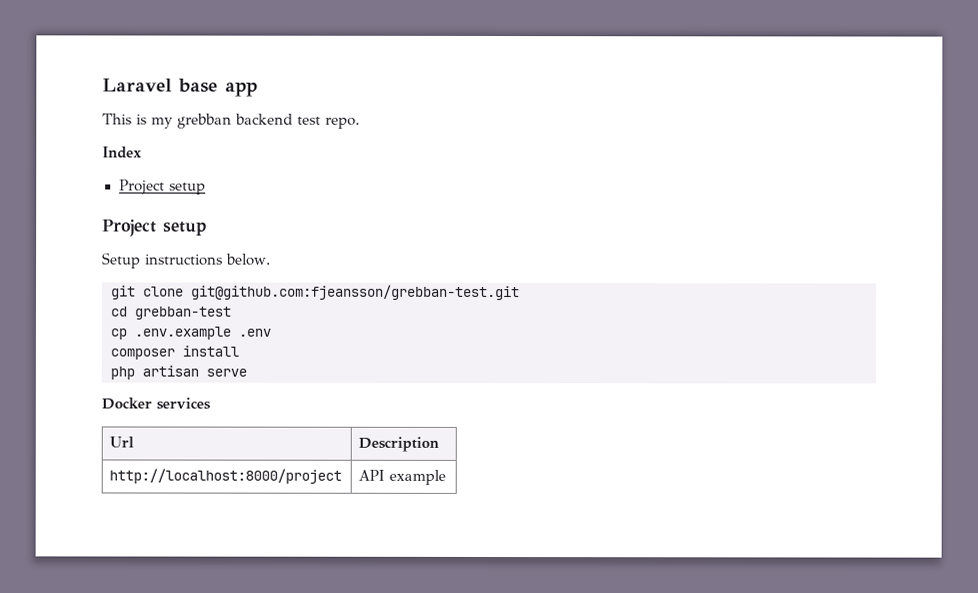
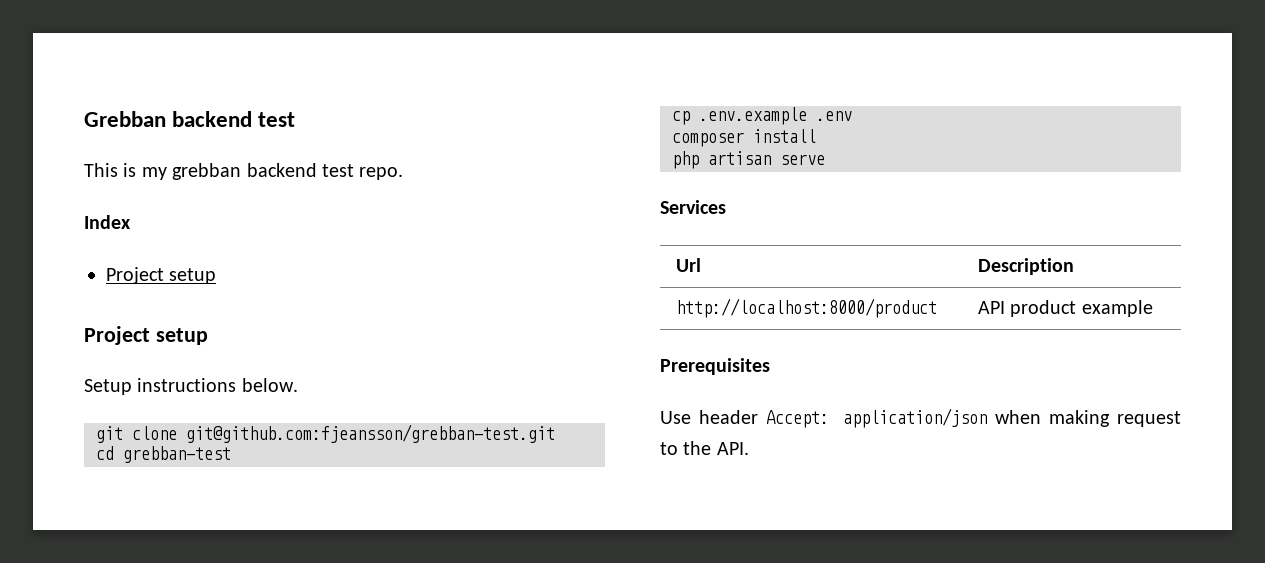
[102,78,258,97] Laravel base app -> [84,111,296,127] Grebban backend test
[101,397,211,410] Docker services -> [660,200,726,214] Services
[109,468,343,484] http://localhost:8000/project -> [675,298,937,318] http://localhost:8000/product
(386, 475) none -> [1010,300,1077,317] product
(447, 477) none -> [660,358,770,375] [660,408,1181,428] [660,441,749,455] // Prerequisites // Use header Accept: application/json when making request to the API.

